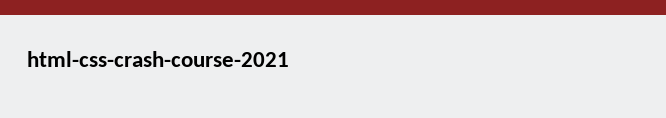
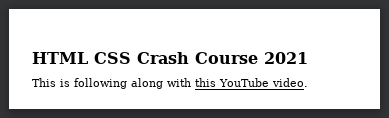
[27,51,289,67] html-css-crash-course-2021 -> [32,52,308,64] [32,78,308,89] HTML CSS Crash Course 2021 // This is following along with this YouTube video.

